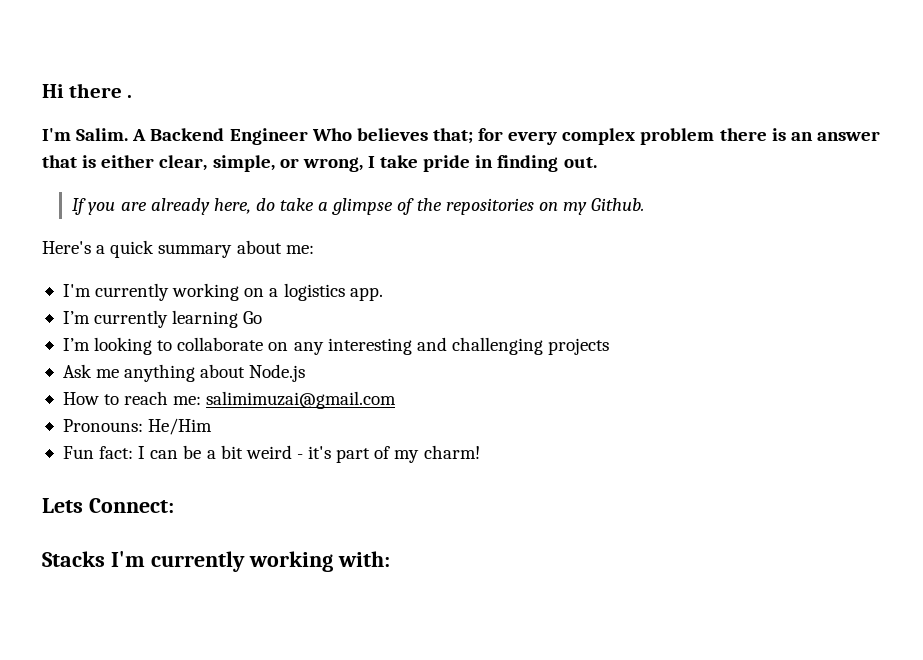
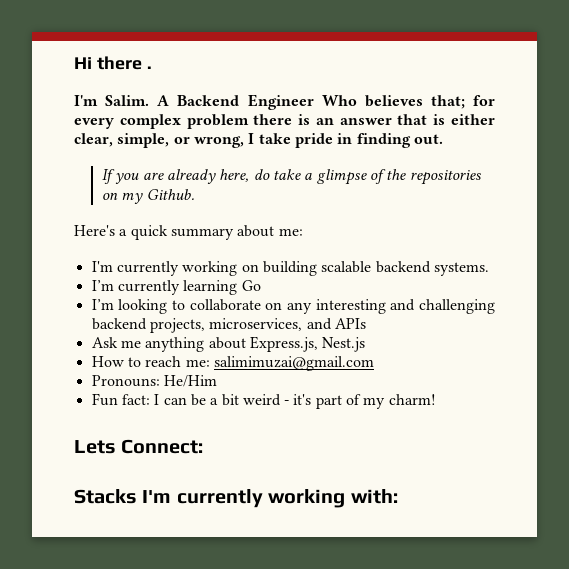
[269,283,383,301] a logistics app. -> [262,261,489,276] building scalable backend systems.
[548,338,610,355] projects -> [91,318,366,333] backend projects, microservices, and APIs
[249,364,306,382] Node.js -> [249,336,366,352] Express.js, Nest.js

